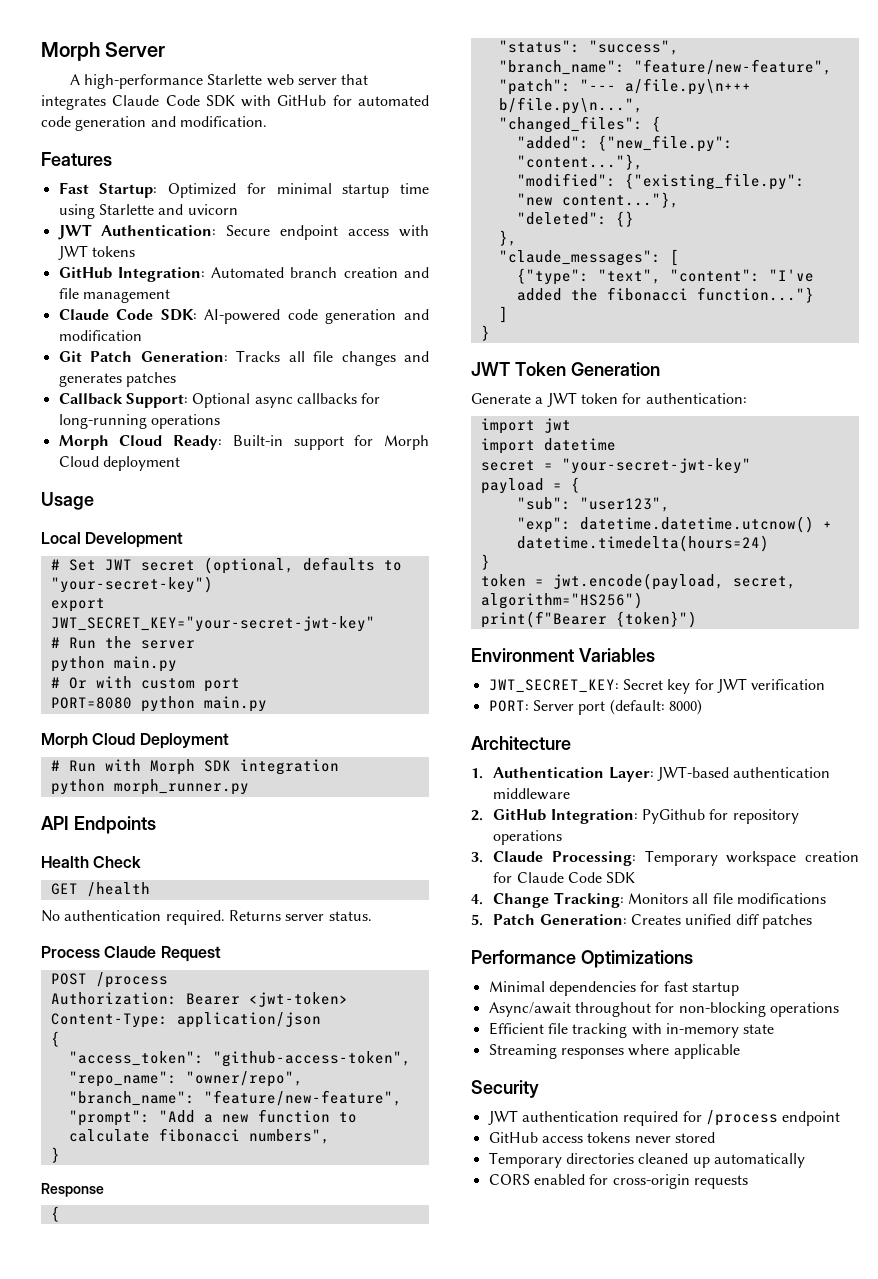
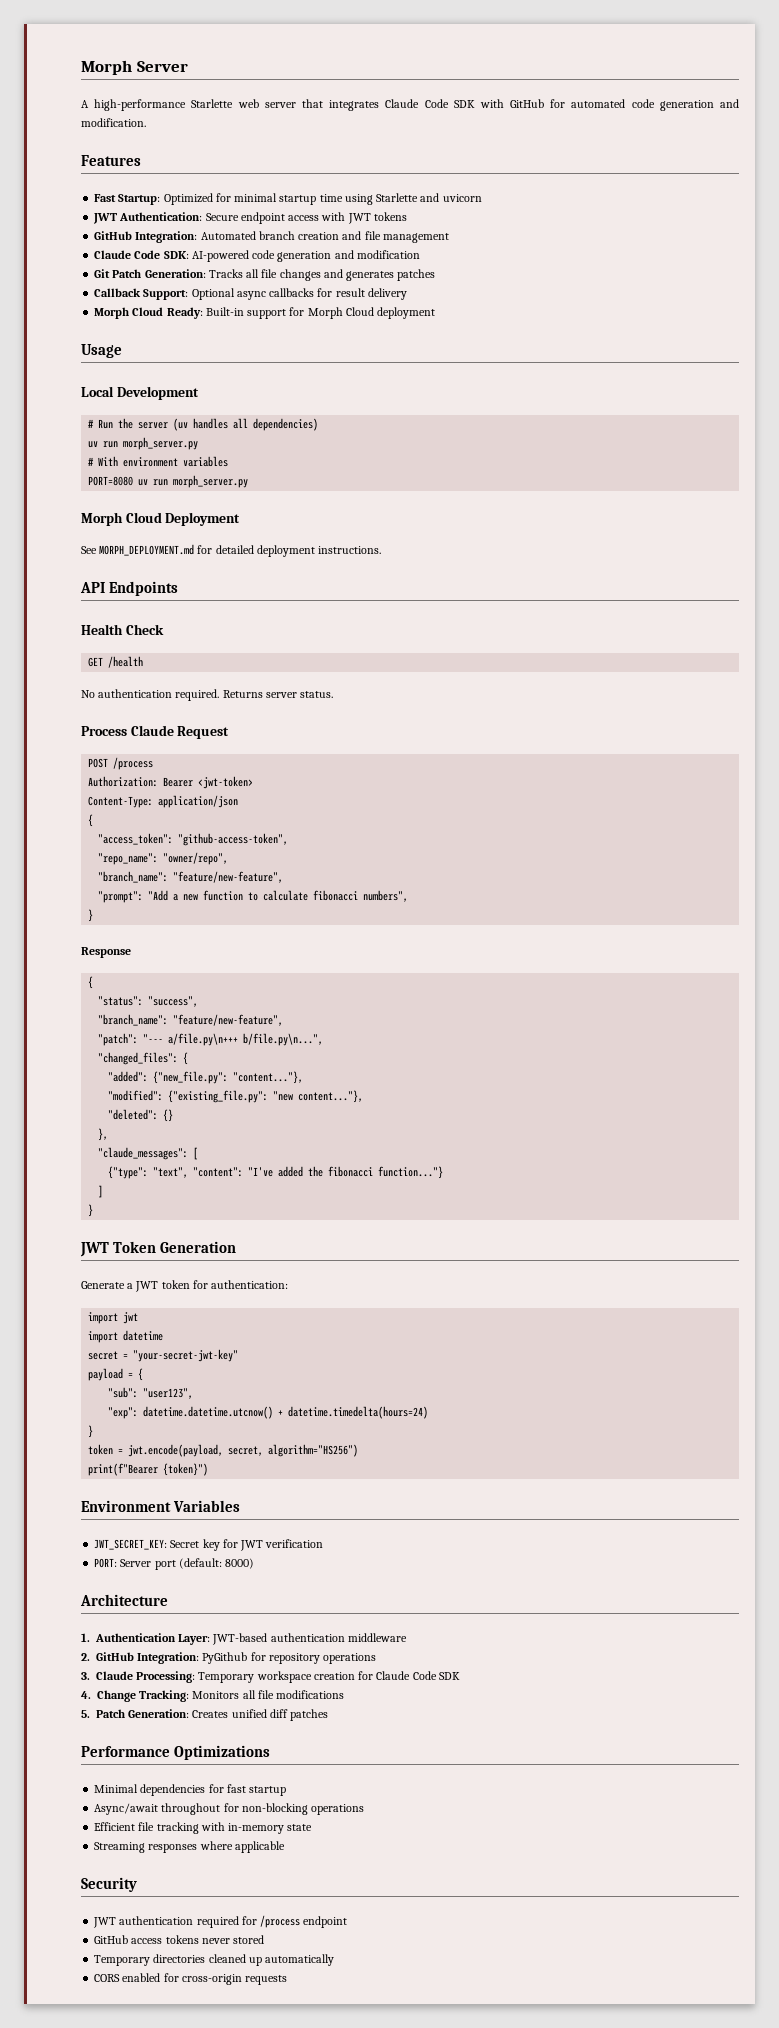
[58,414,220,429] long-running operations -> [335,288,407,300] result delivery
[68,557,402,574] [50,576,213,593] [50,598,105,612] [50,616,375,632] [50,636,195,649] [50,656,177,672] [50,676,240,692] [50,696,267,712] [41,733,229,749] [50,759,339,775] [50,779,249,795] Set JWT secret (optional, defaults to "your-secret-key") // export JWT_SECRET_KEY="your-secret-jwt-key" // # Run the server // python main.py // # Or with custom port // PORT=8080 python main.py // Morph Cloud Deployment // # Run with Morph SDK integration // python morph_runner.py -> [98,418,319,431] [88,437,199,450] [88,456,229,467] [88,475,249,488] [81,512,241,526] [81,544,382,557] Run the server (uv handles all dependencies) // uv run morph_server.py // # With environment variables // PORT=8080 uv run morph_server.py // Morph Cloud Deployment // See MORPH_DEPLOYMENT.md for detailed deployment instructions.

